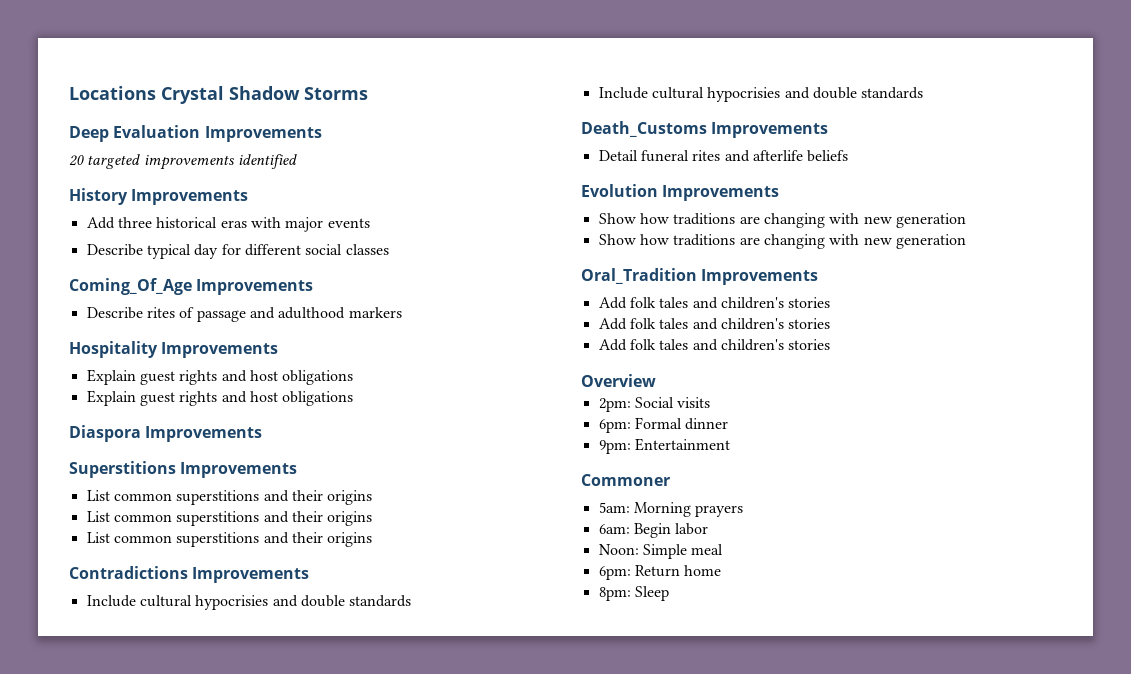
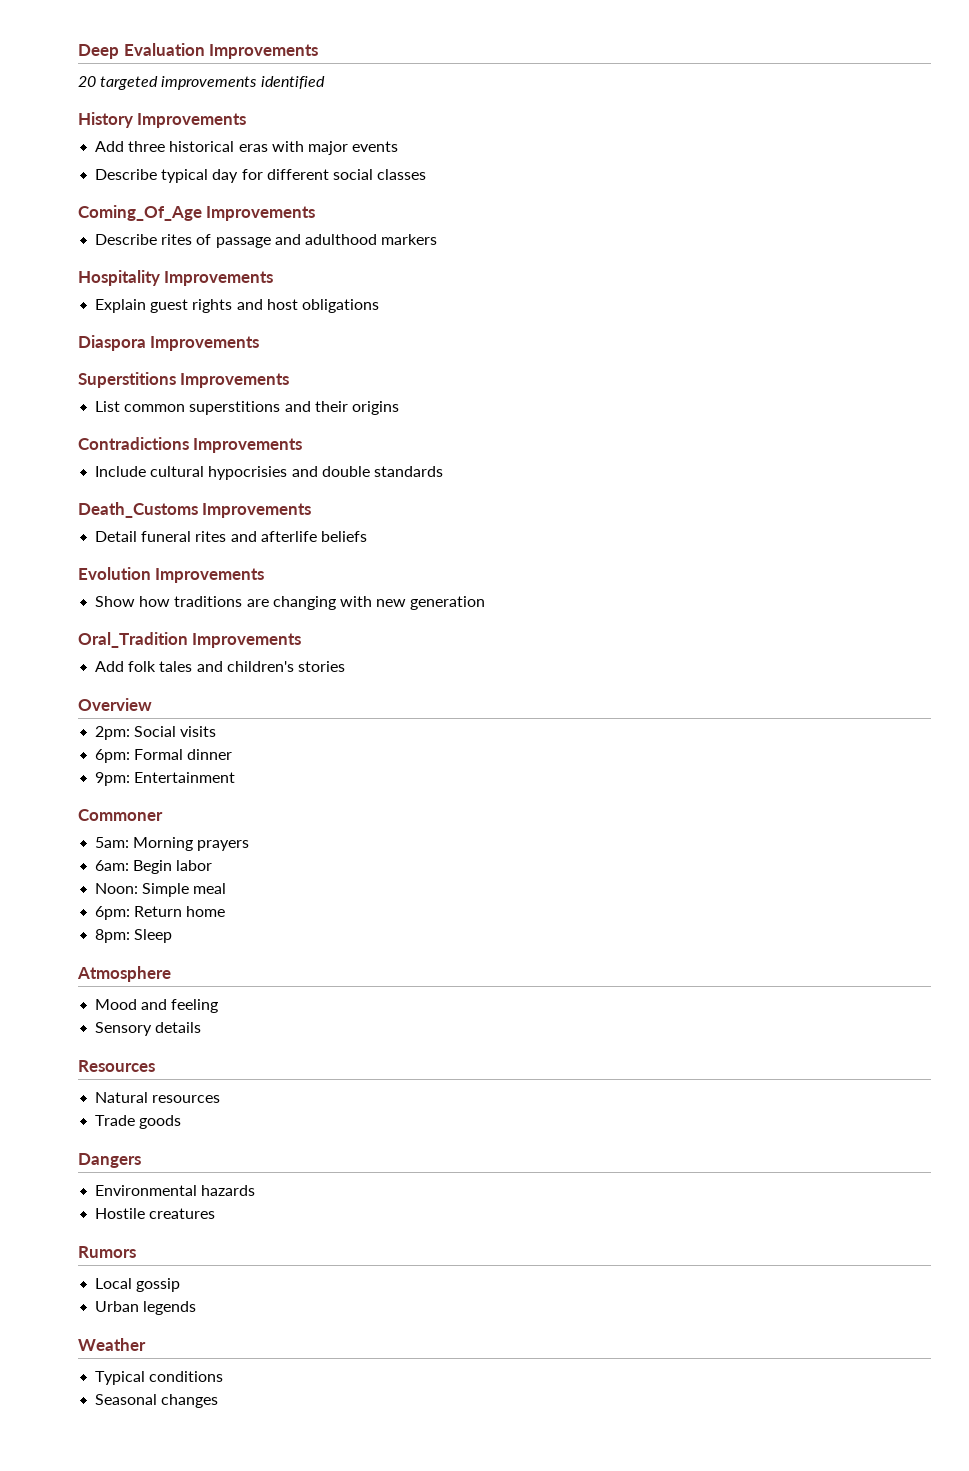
[69,86,368,104] Locations Crystal Shadow Storms // -> (78, 51) none
[86,390,354,406] // Explain guest rights and host obligations -> (379, 306) none
[86,511,373,526] [86,532,373,547] // List common superstitions and their origins // List common superstitions and their origins -> (399, 408) none
[598,87,924,102] // Include cultural hypocrisies and double standards -> (443, 471) none
[598,234,966,249] // Show how traditions are changing with new generation -> (486, 603) none
[598,318,831,330] [598,339,831,351] // Add folk tales and children's stories // Add folk tales and children's stories -> (345, 666) none
(669, 593) none -> [77,966,171,982] [95,999,219,1013] [95,1022,202,1036] [78,1060,155,1072] [95,1092,221,1103] [95,1115,182,1129] [78,1153,141,1168] [95,1185,256,1196] [95,1208,216,1219] [78,1246,136,1258] [95,1278,181,1292] [95,1301,197,1315] [78,1338,146,1351] [95,1371,224,1385] [95,1394,219,1408] // Atmosphere // Mood and feeling // Sensory details // Resources // Natural resources // Trade goods // Dangers // Environmental hazards // Hostile creatures // Rumors // Local gossip // Urban legends // Weather // Typical conditions // Seasonal changes

